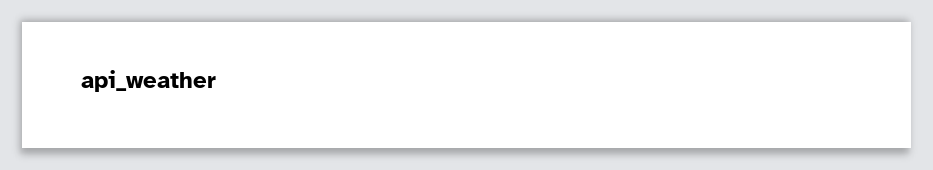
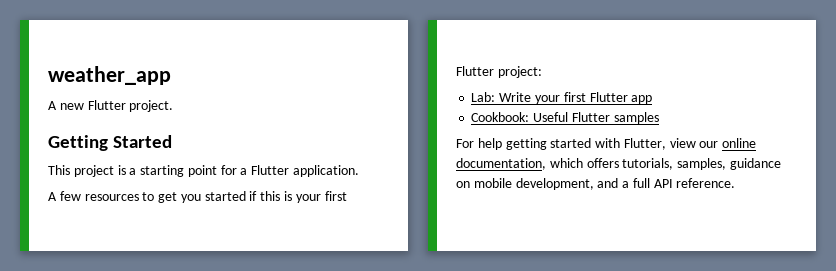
[81,70,216,92] api_weather -> [48,66,171,85] [48,100,174,112] [48,135,173,151] [48,165,360,177] [48,191,347,203] [456,66,542,78] [471,92,653,104] [471,112,659,124] [456,138,757,150] [456,158,781,170] [456,178,736,190] weather_app // A new Flutter project. // Getting Started // This project is a starting point for a Flutter application. // A few resources to get you started if this is your first Flutter project: // Lab: Write your first Flutter app // Cookbook: Useful Flutter samples // For help getting started with Flutter, view our online documentation, which offers tutorials, samples, guidance on mobile development, and a full API reference.

